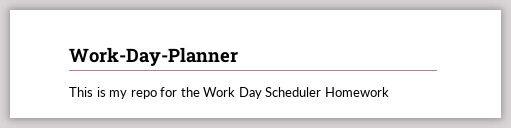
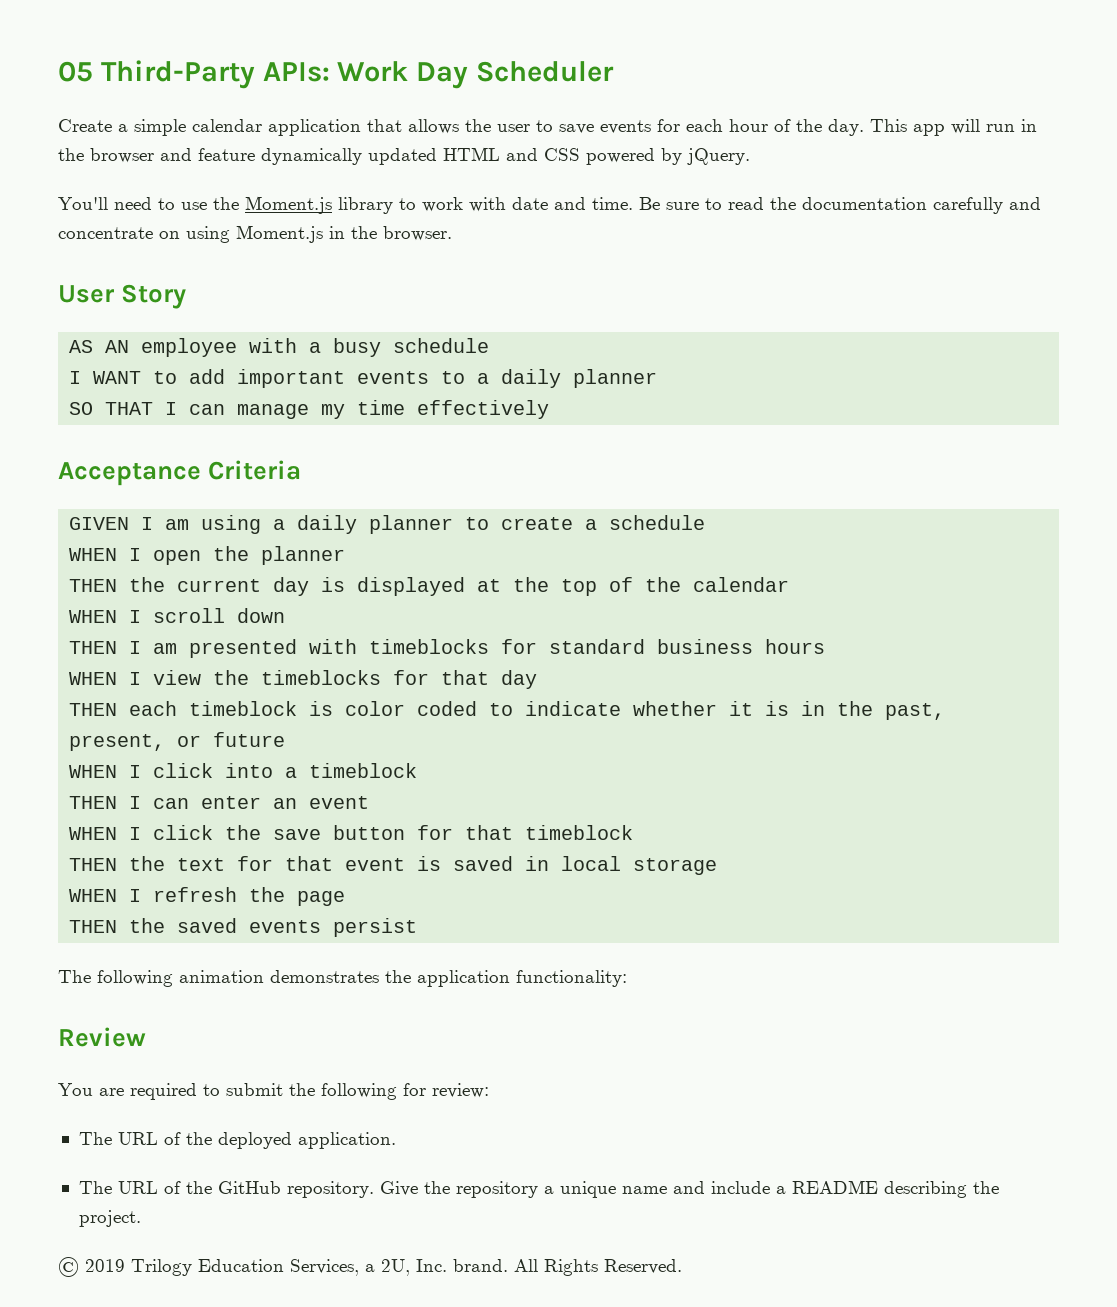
[69,47,238,66] [69,87,389,99] Work-Day-Planner // This is my repo for the Work Day Scheduler Homework -> [58,60,615,89] [58,119,1037,136] [58,147,750,165] [58,196,1041,214] [58,225,452,243] [58,284,187,309] [69,338,490,357] [69,369,658,388] [69,400,550,419] [58,460,302,486] [69,515,706,534] [69,546,346,565] [69,577,790,596] [69,608,286,623] [69,639,826,658] [69,670,538,689] [69,701,946,720] [69,732,286,751] [69,763,418,778] [69,796,370,809] [69,825,634,840] [69,856,718,875] [69,887,346,906] [69,918,418,937] [58,970,627,987] [58,1027,146,1047] [58,1083,489,1100] [78,1132,396,1149] [78,1180,999,1198] [78,1210,141,1227] [58,1257,682,1277] 05 Third-Party APIs: Work Day Scheduler // Create a simple calendar application that allows the user to save events for each hour of the day. This app will run in the browser and feature dynamically updated HTML and CSS powered by jQuery. // You'll need to use the Moment.js library to work with date and time. Be sure to read the documentation carefully and concentrate on using Moment.js in the browser. // User Story // AS AN employee with a busy schedule // I WANT to add important events to a daily planner // SO THAT I can manage my time effectively // Acceptance Criteria // GIVEN I am using a daily planner to create a schedule // WHEN I open the planner // THEN the current day is displayed at the top of the calendar // WHEN I scroll down // THEN I am presented with timeblocks for standard business hours // WHEN I view the timeblocks for that day // THEN each timeblock is color coded to indicate whether it is in the past, present, or future // WHEN I click into a timeblock // THEN I can enter an event // WHEN I click the save button for that timeblock // THEN the text for that event is saved in local storage // WHEN I refresh the page // THEN the saved events persist // The following animation demonstrates the application functionality: // Review // You are required to submit the following for review: // The URL of the deployed application. // The URL of the GitHub repository. Give the repository a unique name and include a README describing the project. // © 2019 Trilogy Education Services, a 2U, Inc. brand. All Rights Reserved.

